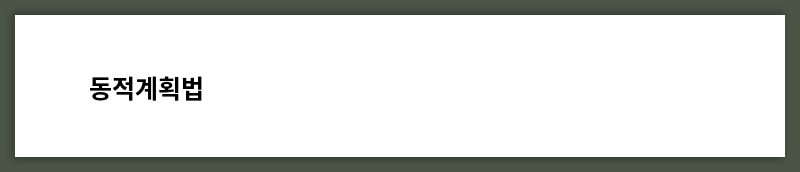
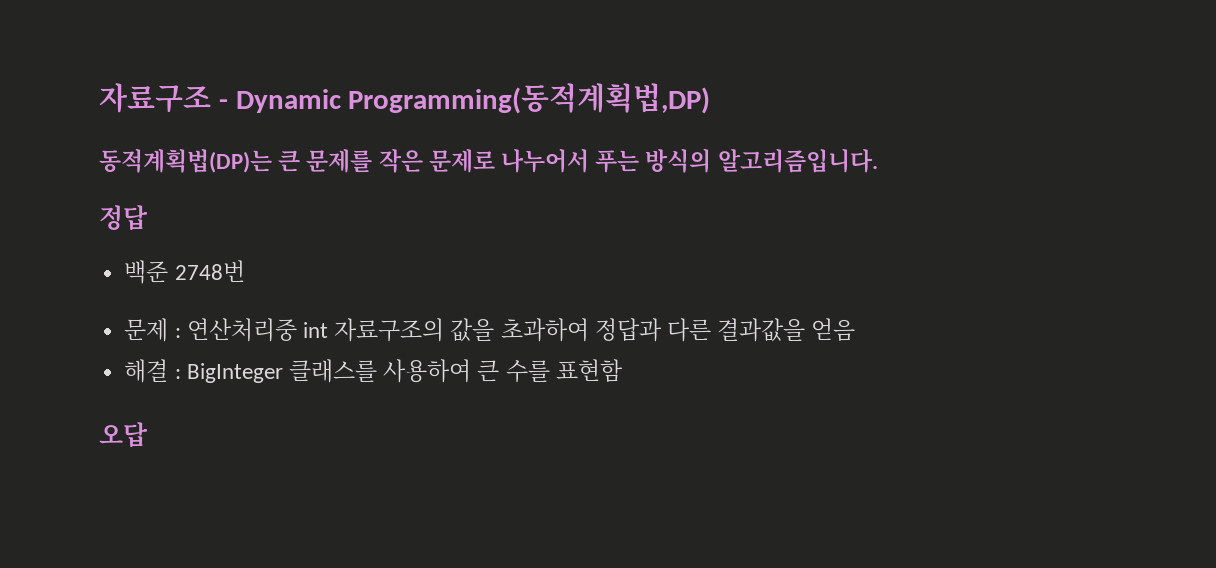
[89,76,204,101] 동적계획법 -> [99,83,711,114] [99,148,878,173] [99,205,148,230] [124,260,245,284] [124,318,856,342] [124,359,623,383] [99,422,148,447] 자료구조 - Dynamic Programming(동적계획법,DP) // 동적계획법(DP)는 큰 문제를 작은 문제로 나누어서 푸는 방식의 알고리즘입니다. // 정답 // 백준 2748번 // 문제 : 연산처리중 int 자료구조의 값을 초과하여 정답과 다른 결과값을 얻음 // 해결 : BigInteger 클래스를 사용하여 큰 수를 표현함 // 오답

